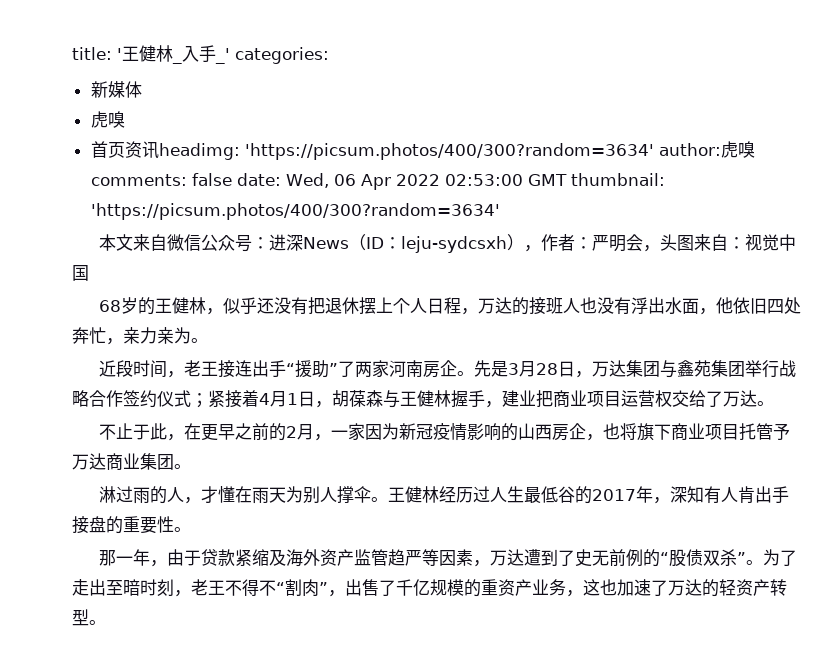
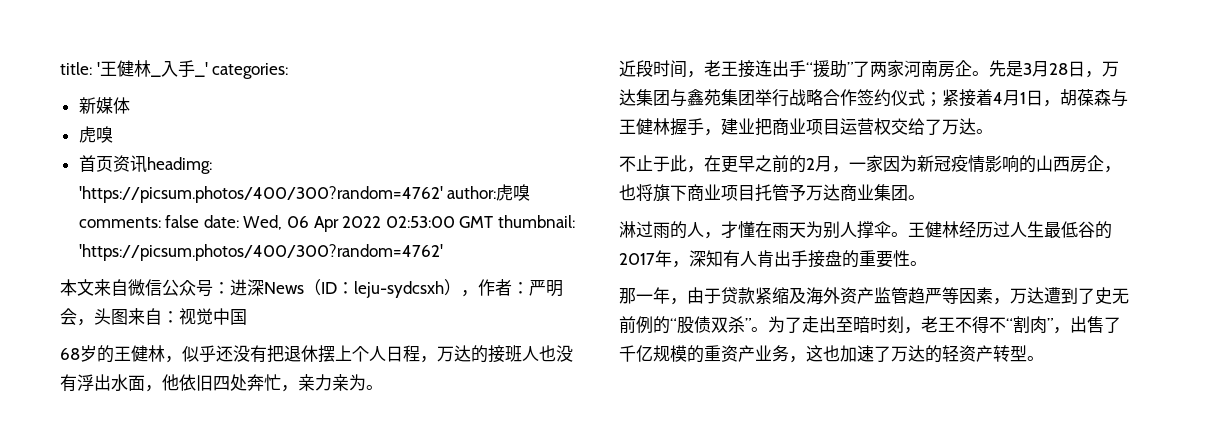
[244,143,654,160] 'https://picsum.photos/400/300?random=3634' -> [78,186,443,203] 'https://picsum.photos/400/300?random=4762'
[90,203,500,220] 'https://picsum.photos/400/300?random=3634' -> [78,244,443,261] 'https://picsum.photos/400/300?random=4762'

